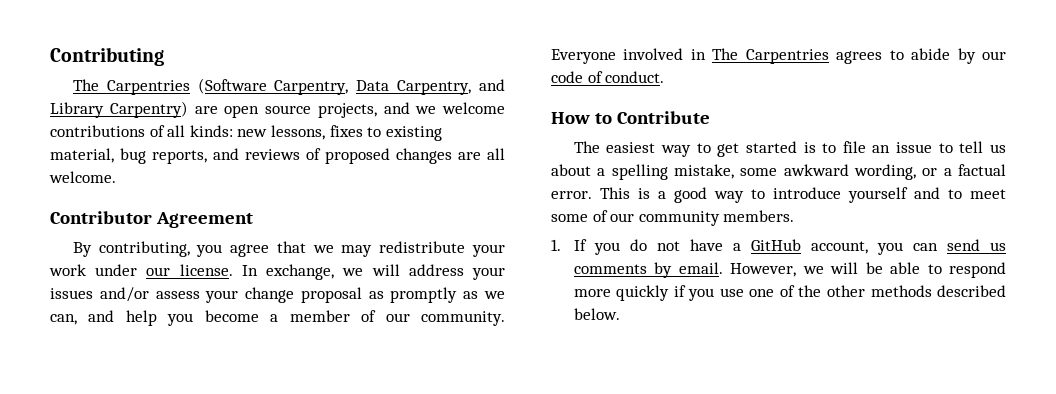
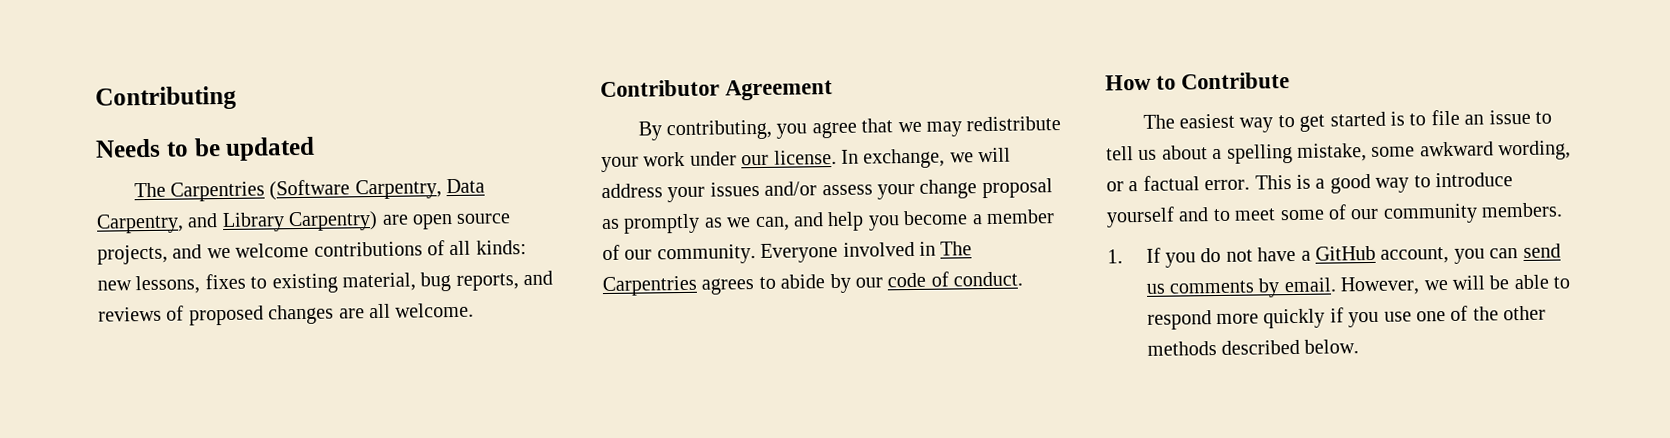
(164, 56) none -> [95,136,316,161] // Needs to be updated

